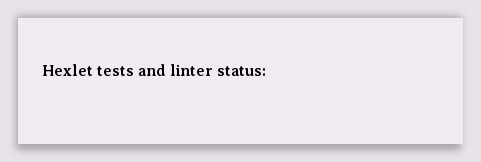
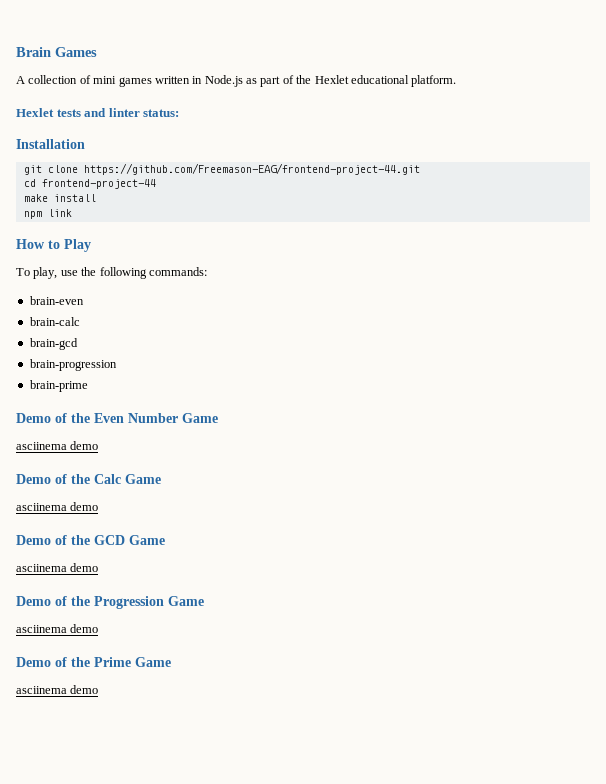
(42, 70) none -> [16,47,97,57] [16,75,457,87] Brain Games // A collection of mini games written in Node.js as part of the Hexlet educational platform. //
(266, 71) none -> [16,139,85,149] [23,163,420,175] [23,179,156,189] [23,194,96,202] [23,209,72,219] [16,239,91,252] [16,267,207,279] [29,296,84,305] [29,317,80,326] [29,338,78,350] [29,359,117,371] [29,380,88,392] [16,413,218,423] [16,441,99,450] [16,474,161,484] [16,502,99,511] [16,535,165,545] [16,563,99,572] [16,596,204,609] [16,624,99,633] [16,657,171,667] [16,685,99,694] // Installation // git clone https://github.com/Freemason-EAG/frontend-project-44.git // cd frontend-project-44 // make install // npm link // How to Play // To play, use the following commands: // brain-even // brain-calc // brain-gcd // brain-progression // brain-prime // Demo of the Even Number Game // asciinema demo // Demo of the Calc Game // asciinema demo // Demo of the GCD Game // asciinema demo // Demo of the Progression Game // asciinema demo // Demo of the Prime Game // asciinema demo

